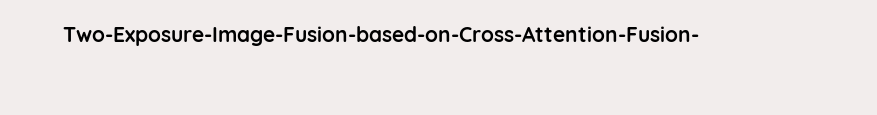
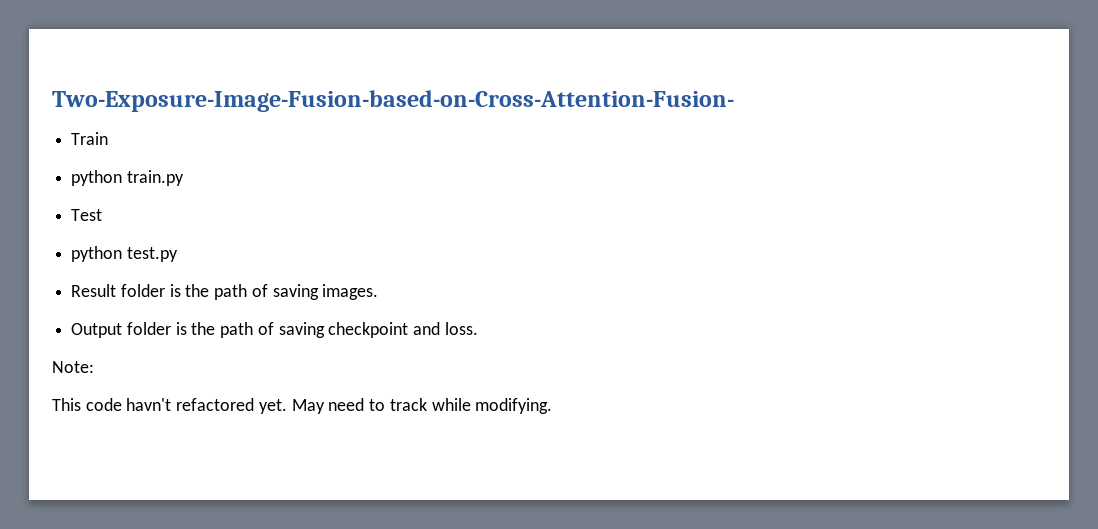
(699, 36) none -> [71,132,109,145] [71,170,184,186] [71,209,103,221] [71,246,178,262] [71,284,379,300] [71,322,478,338] [52,361,94,373] [52,398,553,414] // Train // python train.py // Test // python test.py // Result folder is the path of saving images. // Output folder is the path of saving checkpoint and loss. // Note: // This code havn't refactored yet. May need to track while modifying.

